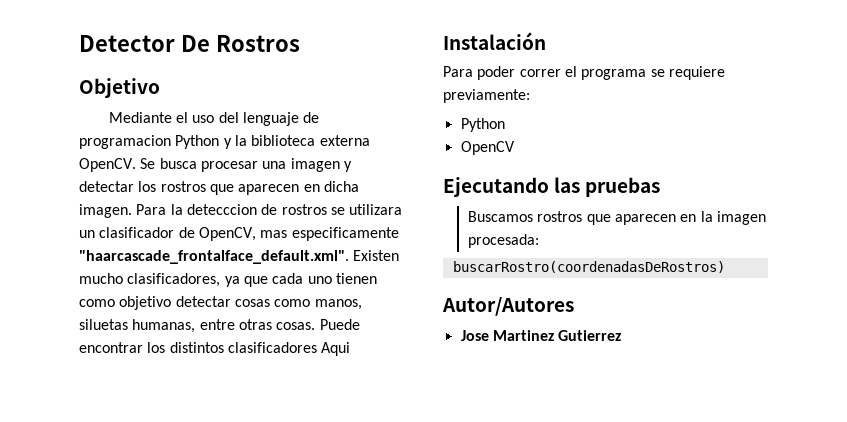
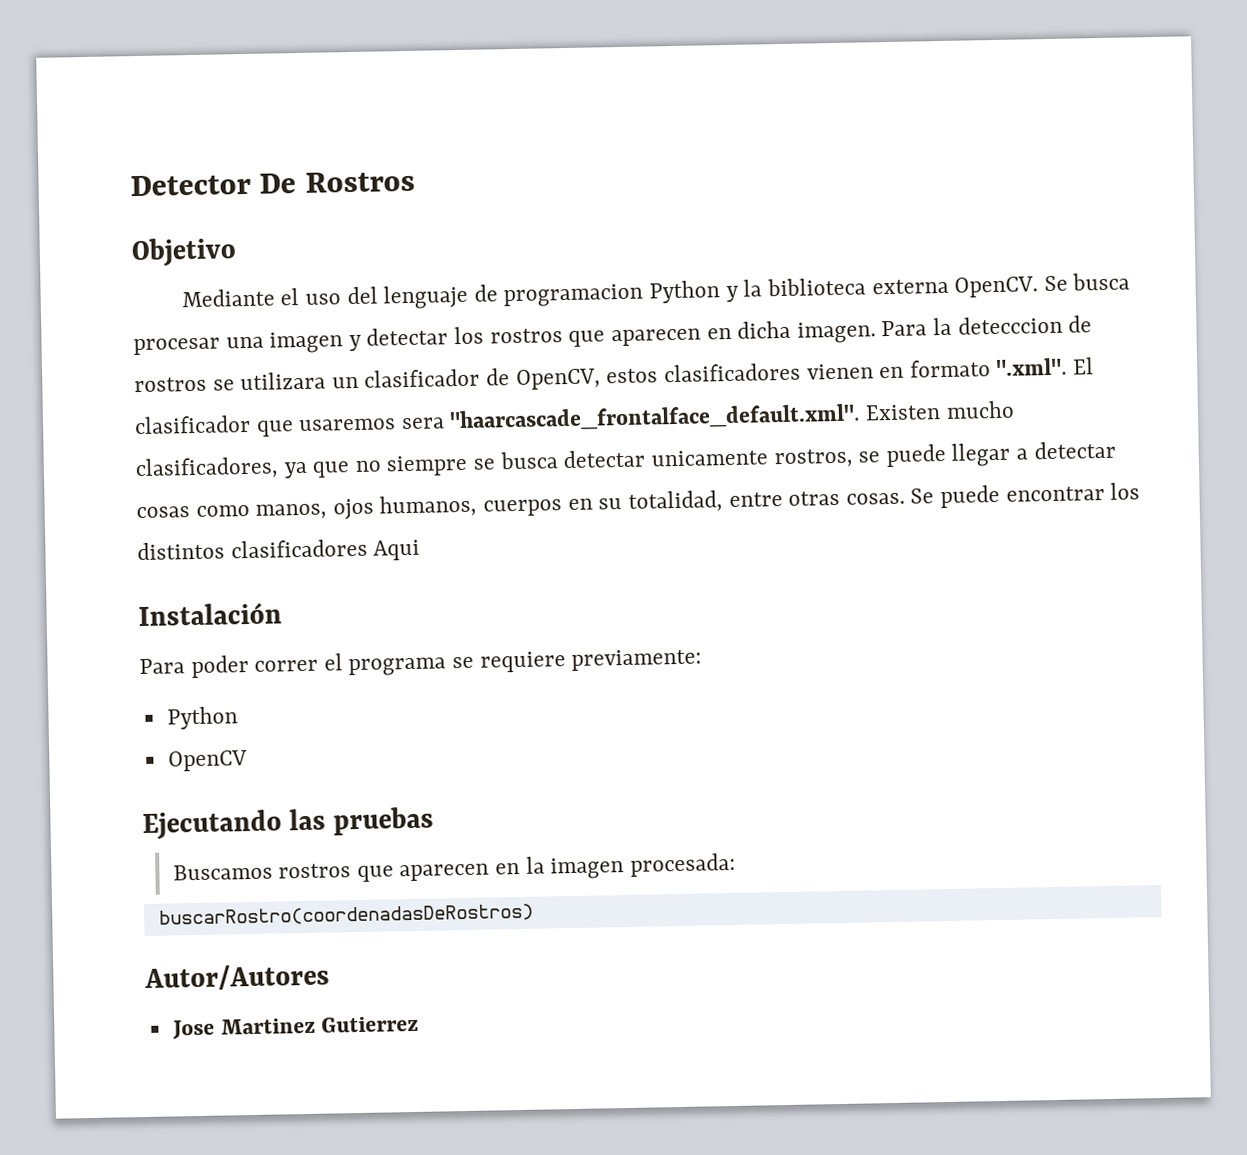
[260,227,399,241] mas especificamente -> [606,357,1094,384] [134,414,445,437] estos clasificadores vienen en formato ".xml". El clasificador que usaremos sera
[272,273,377,284] [79,296,362,310] [79,319,196,333] cada uno tienen como objetivo detectar cosas como manos, siluetas humanas, -> [354,440,1116,477] [136,490,723,520] no siempre se busca detectar unicamente rostros, se puede llegar a detectar cosas como manos, ojos humanos, cuerpos en su totalidad,
[319,319,360,330] Puede -> [910,484,1000,509] Se puede

